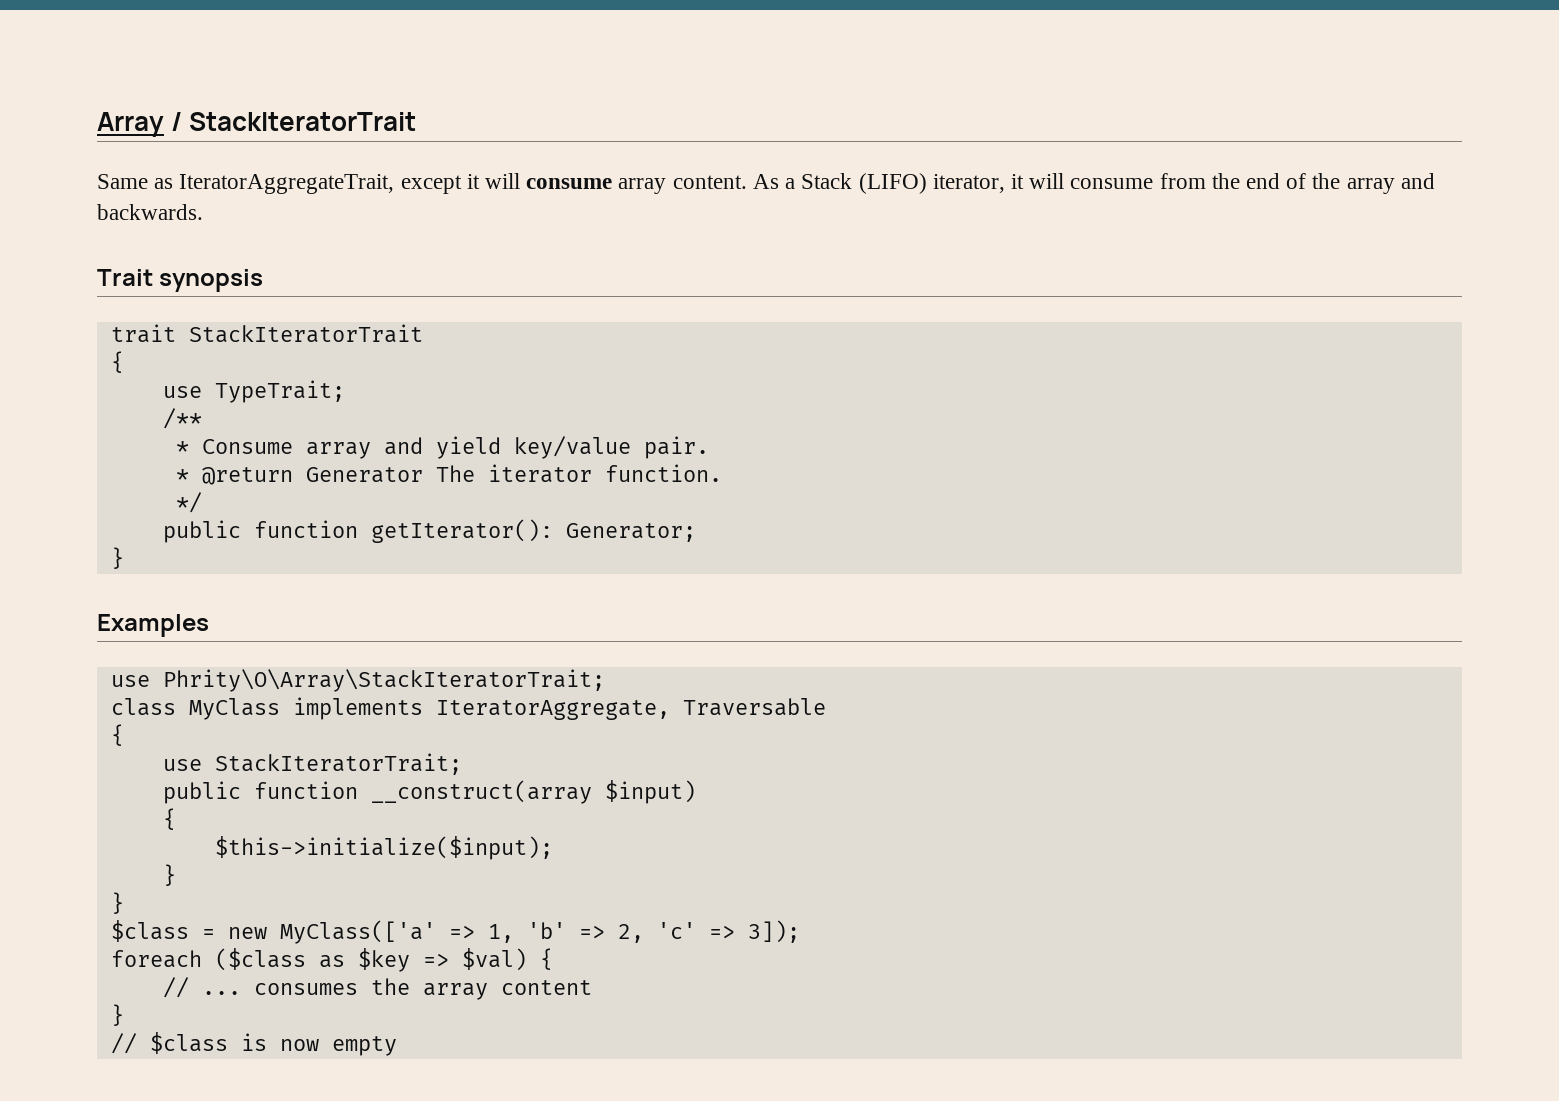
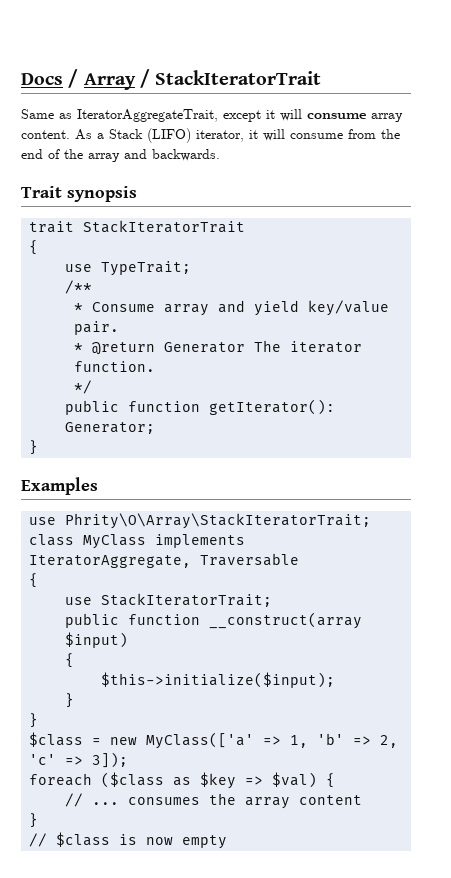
(97, 124) none -> [21,69,79,88] Docs /

